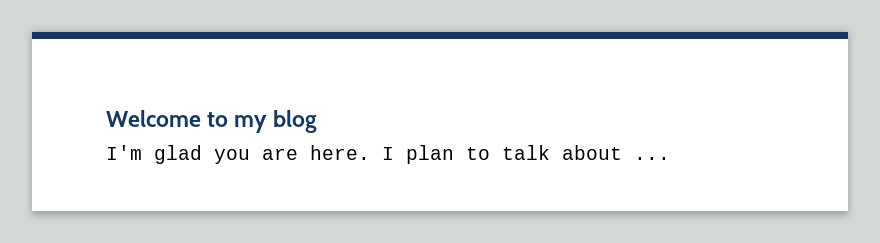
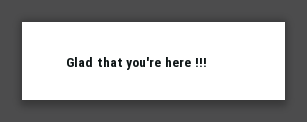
[106,110,317,133] [106,145,670,164] Welcome to my blog // I'm glad you are here. I plan to talk about ... -> [66,57,207,70] Glad that you're here !!!

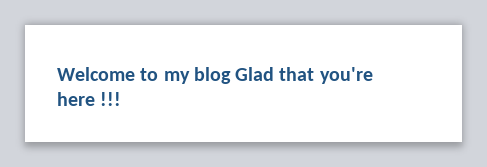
(66, 62) none -> [57,67,231,84] Welcome to my blog

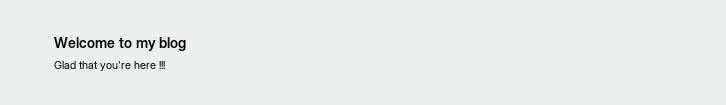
(231, 75) none -> (187, 44) //

